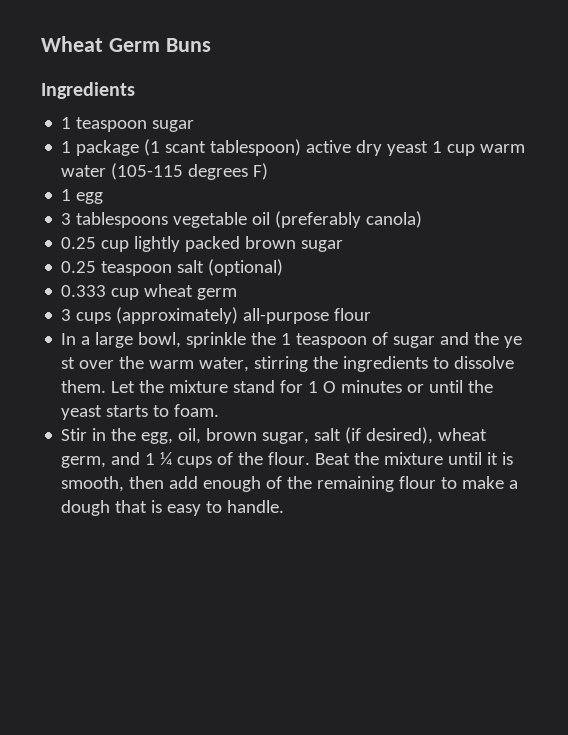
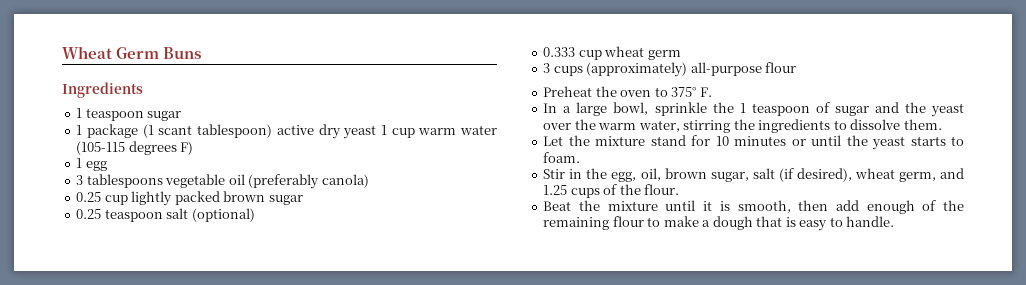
(372, 314) none -> [543,86,712,97] // Preheat the oven to 375° F.
[504,336,523,348] [61,357,76,369] ye st -> [931,103,964,117] yeast
(107, 386) none -> (942, 124) //
[308,381,337,393] 1 O -> [715,136,729,146] 10
[145,452,173,465] 1 ¼ -> [543,185,568,195] 1.25
(311, 458) none -> (680, 189) //

